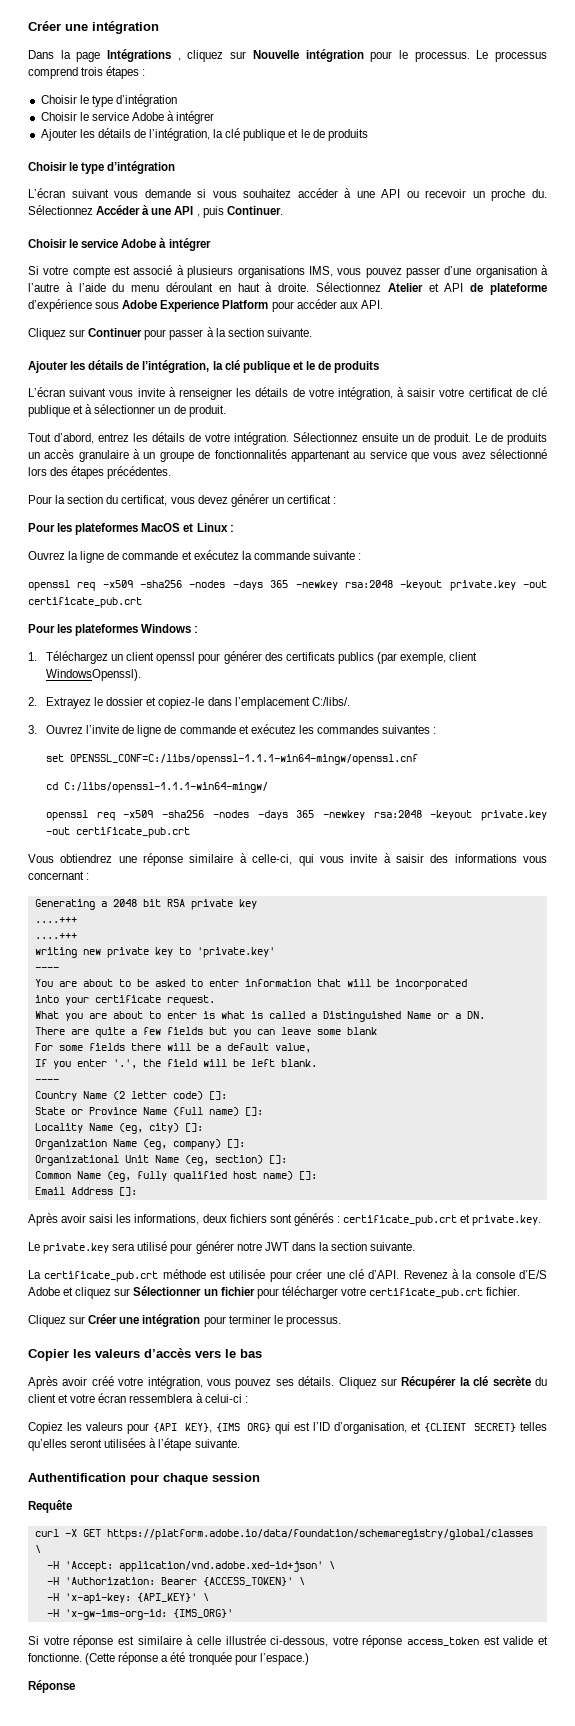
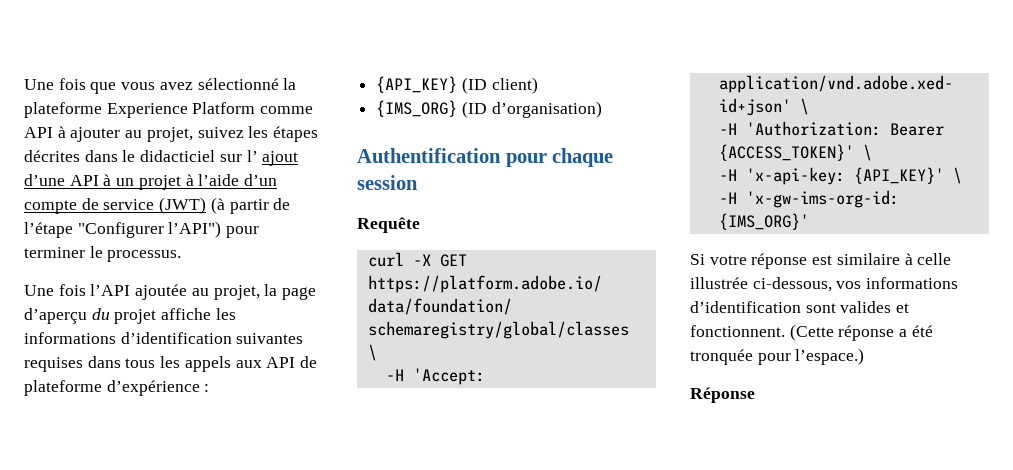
[28,21,159,34] [28,49,547,62] [28,66,146,79] [40,94,177,107] [40,111,215,124] [40,128,368,141] [28,161,176,174] [28,188,547,201] [28,205,283,218] [28,238,211,251] [28,265,548,278] [28,282,548,295] [28,299,383,312] [28,327,312,340] [28,360,380,373] [28,387,547,400] [28,404,226,417] [28,432,547,445] [28,449,547,462] [28,466,172,479] [28,494,337,507] [28,523,234,535] [28,550,362,563] [28,580,548,591] [28,597,142,608] [28,624,199,636] [28,651,478,664] [46,669,142,681] [28,697,350,709] [28,724,437,737] [46,754,419,765] [46,782,269,793] [46,810,548,821] [46,827,191,838] [28,853,547,866] [28,871,90,880] [34,899,257,910] [34,916,77,923] [34,932,77,939] [34,947,275,958] [34,967,59,971] [34,979,467,990] [34,995,215,1006] [34,1011,485,1022] [34,1027,377,1038] [34,1043,311,1053] [34,1059,317,1069] [34,1079,59,1083] [34,1091,227,1101] [34,1107,263,1116] [34,1123,203,1134] [34,1139,245,1150] [34,1155,287,1166] [34,1171,317,1182] [34,1187,137,1196] [28,1213,542,1226] [28,1241,416,1254] [28,1269,547,1282] [28,1286,521,1299] [28,1314,341,1327] [28,1348,262,1361] [28,1376,547,1389] [28,1393,248,1403] [28,1422,547,1434] [28,1438,240,1451] Créer une intégration // Dans la page Intégrations , cliquez sur Nouvelle intégration pour le processus. Le processus comprend trois étapes : // Choisir le type d’intégration // Choisir le service Adobe à intégrer // Ajouter les détails de l’intégration, la clé publique et le de produits // Choisir le type d’intégration // L’écran suivant vous demande si vous souhaitez accéder à une API ou recevoir un proche du. Sélectionnez Accéder à une API , puis Continuer. // Choisir le service Adobe à intégrer // Si votre compte est associé à plusieurs organisations IMS, vous pouvez passer d’une organisation à l’autre à l’aide du menu déroulant en haut à droite. Sélectionnez Atelier et API de plateforme d’expérience sous Adobe Experience Platform pour accéder aux API. // Cliquez sur Continuer pour passer à la section suivante. // Ajouter les détails de l’intégration, la clé publique et le de produits // L’écran suivant vous invite à renseigner les détails de votre intégration, à saisir votre certificat de clé publique et à sélectionner un de produit. // Tout d’abord, entrez les détails de votre intégration. Sélectionnez ensuite un de produit. Le de produits un accès granulaire à un groupe de fonctionnalités appartenant au service que vous avez sélectionné lors des étapes précédentes. // Pour la section du certificat, vous devez générer un certificat : // Pour les plateformes MacOS et Linux : // Ouvrez la ligne de commande et exécutez la commande suivante : // openssl req -x509 -sha256 -nodes -days 365 -newkey rsa:2048 -keyout private.key -out certificate_pub.crt // Pour les plateformes Windows : // 1. Téléchargez un client openssl pour générer des certificats publics (par exemple, client WindowsOpenssl). // 2. Extrayez le dossier et copiez-le dans l’emplacement C:/libs/. // 3. Ouvrez l’invite de ligne de commande et exécutez les commandes suivantes : // set OPENSSL_CONF=C:/libs/openssl-1.1.1-win64-mingw/openssl.cnf // cd C:/libs/openssl-1.1.1-win64-mingw/ // openssl req -x509 -sha256 -nodes -days 365 -newkey rsa:2048 -keyout private.key -out certificate_pub.crt // Vous obtiendrez une réponse similaire à celle-ci, qui vous invite à saisir des informations vous concernant : // Generating a 2048 bit RSA private key // ....+++ // ....+++ // writing new private key to 'private.key' // ---- // You are about to be asked to enter information that will be incorporated // into your certificate request. // What you are about to enter is what is called a Distinguished Name or a DN. // There are quite a few fields but you can leave some blank // For some fields there will be a default value, // If you enter '.', the field will be left blank. // ---- // Country Name (2 letter code) []: // State or Province Name (full name) []: // Locality Name (eg, city) []: // Organization Name (eg, company) []: // Organizational Unit Name (eg, section) []: // Common Name (eg, fully qualified host name) []: // Email Address []: // Après avoir saisi les informations, deux fichiers sont générés : certificate_pub.crt et private.key. // Le private.key sera utilisé pour générer notre JWT dans la section suivante. // La certificate_pub.crt méthode est utilisée pour créer une clé d’API. Revenez à la console d’E/S Adobe et cliquez sur Sélectionner un fichier pour télécharger votre certificate_pub.crt fichier. // Cliquez sur Créer une intégration pour terminer le processus. // Copier les valeurs d’accès vers le bas // Après avoir créé votre intégration, vous pouvez ses détails. Cliquez sur Récupérer la clé secrète du client et votre écran ressemblera à celui-ci : // Copiez les valeurs pour {API KEY}, {IMS ORG} qui est l’ID d’organisation, et {CLIENT SECRET} telles qu’elles seront utilisées à l’étape suivante. -> [24,78,297,94] [24,102,314,118] [24,126,319,142] [24,150,299,166] [24,174,278,190] [24,197,291,214] [24,221,260,238] [24,246,182,262] [24,284,317,300] [24,308,236,324] [24,332,304,344] [24,356,318,372] [24,380,210,396] [376,76,538,94] [376,100,602,118] Une fois que vous avez sélectionné la plateforme Experience Platform comme API à ajouter au projet, suivez les étapes décrites dans le didacticiel sur l’ ajout d’une API à un projet à l’aide d’un compte de service (JWT) (à partir de l’étape "Configurer l’API") pour terminer le processus. // Une fois l’API ajoutée au projet, la page d’aperçu du projet affiche les informations d’identification suivantes requises dans tous les appels aux API de plateforme d’expérience : // {API_KEY} (ID client) // {IMS_ORG} (ID d’organisation)
[332,1635,549,1648] [28,1653,82,1662] votre réponse access_token est valide et fonctionne. -> [836,277,959,289] [690,301,910,313] [690,325,785,337] vos informations d’identification sont valides et fonctionnent.

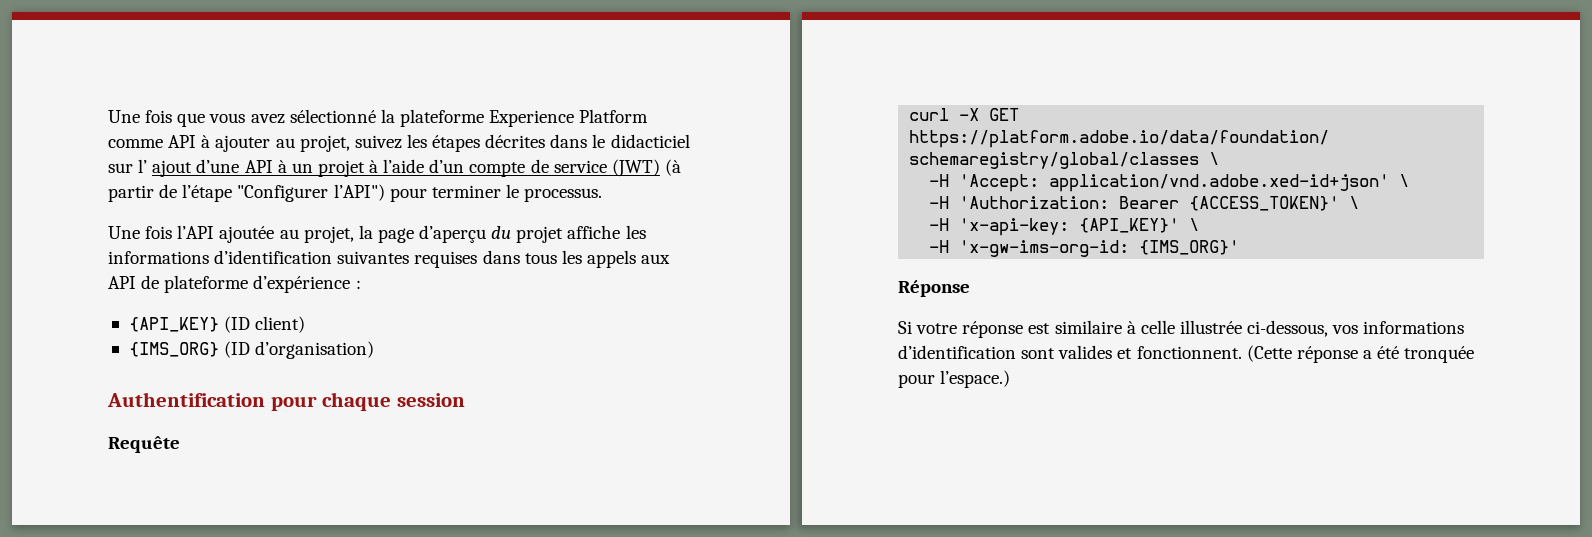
(809, 221) none -> [898,280,970,297] // Réponse
[690,387,755,403] // Réponse -> (1011, 379) none

